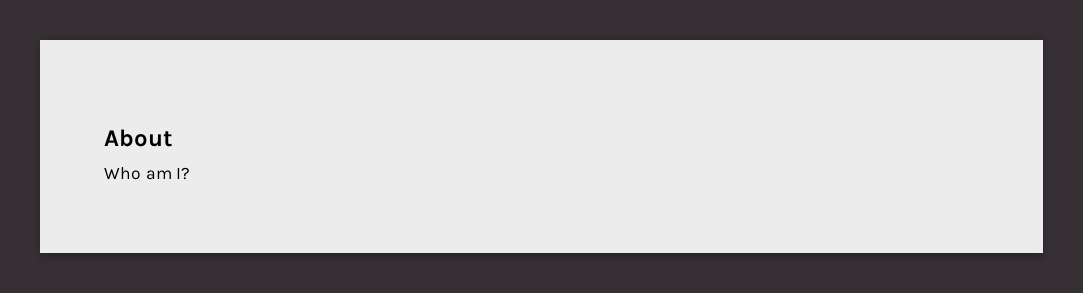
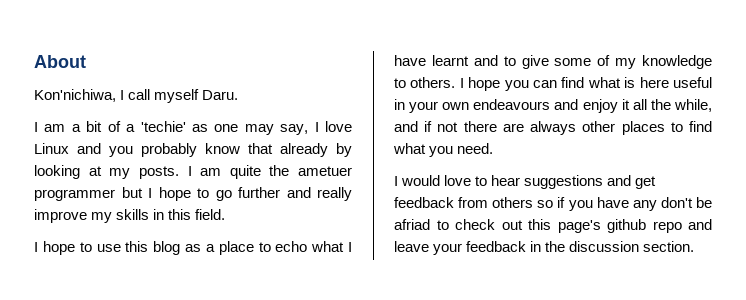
[104,167,191,180] Who am I? -> [34,89,239,103] [34,121,352,135] [34,143,352,157] [34,165,352,179] [34,187,352,201] [34,209,226,223] [34,241,352,255] [394,55,712,69] [394,77,712,91] [394,99,712,113] [394,121,712,135] [393,143,494,157] [394,175,657,189] [394,197,712,211] [394,219,712,233] [394,241,695,255] Kon'nichiwa, I call myself Daru. // I am a bit of a 'techie' as one may say, I love Linux and you probably know that already by looking at my posts. I am quite the ametuer programmer but I hope to go further and really improve my skills in this field. // I hope to use this blog as a place to echo what I have learnt and to give some of my knowledge to others. I hope you can find what is here useful in your own endeavours and enjoy it all the while, and if not there are always other places to find what you need. // I would love to hear suggestions and get feedback from others so if you have any don't be afriad to check out this page's github repo and leave your feedback in the discussion section.

